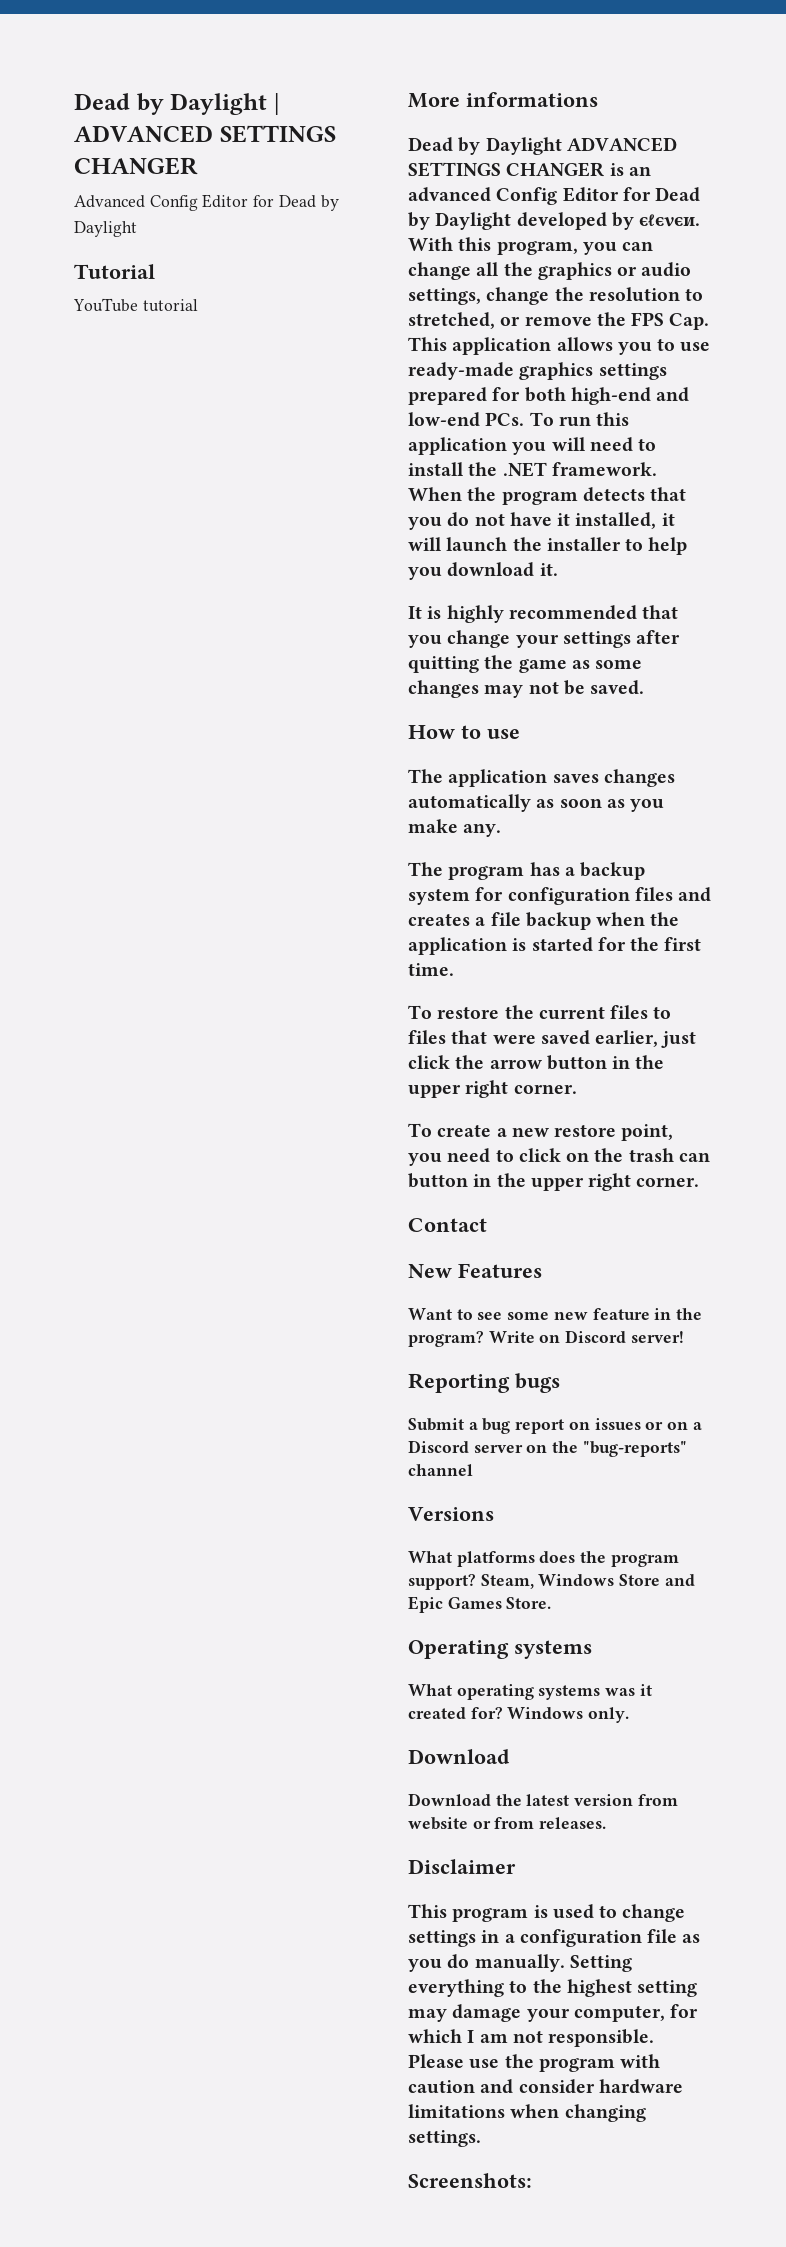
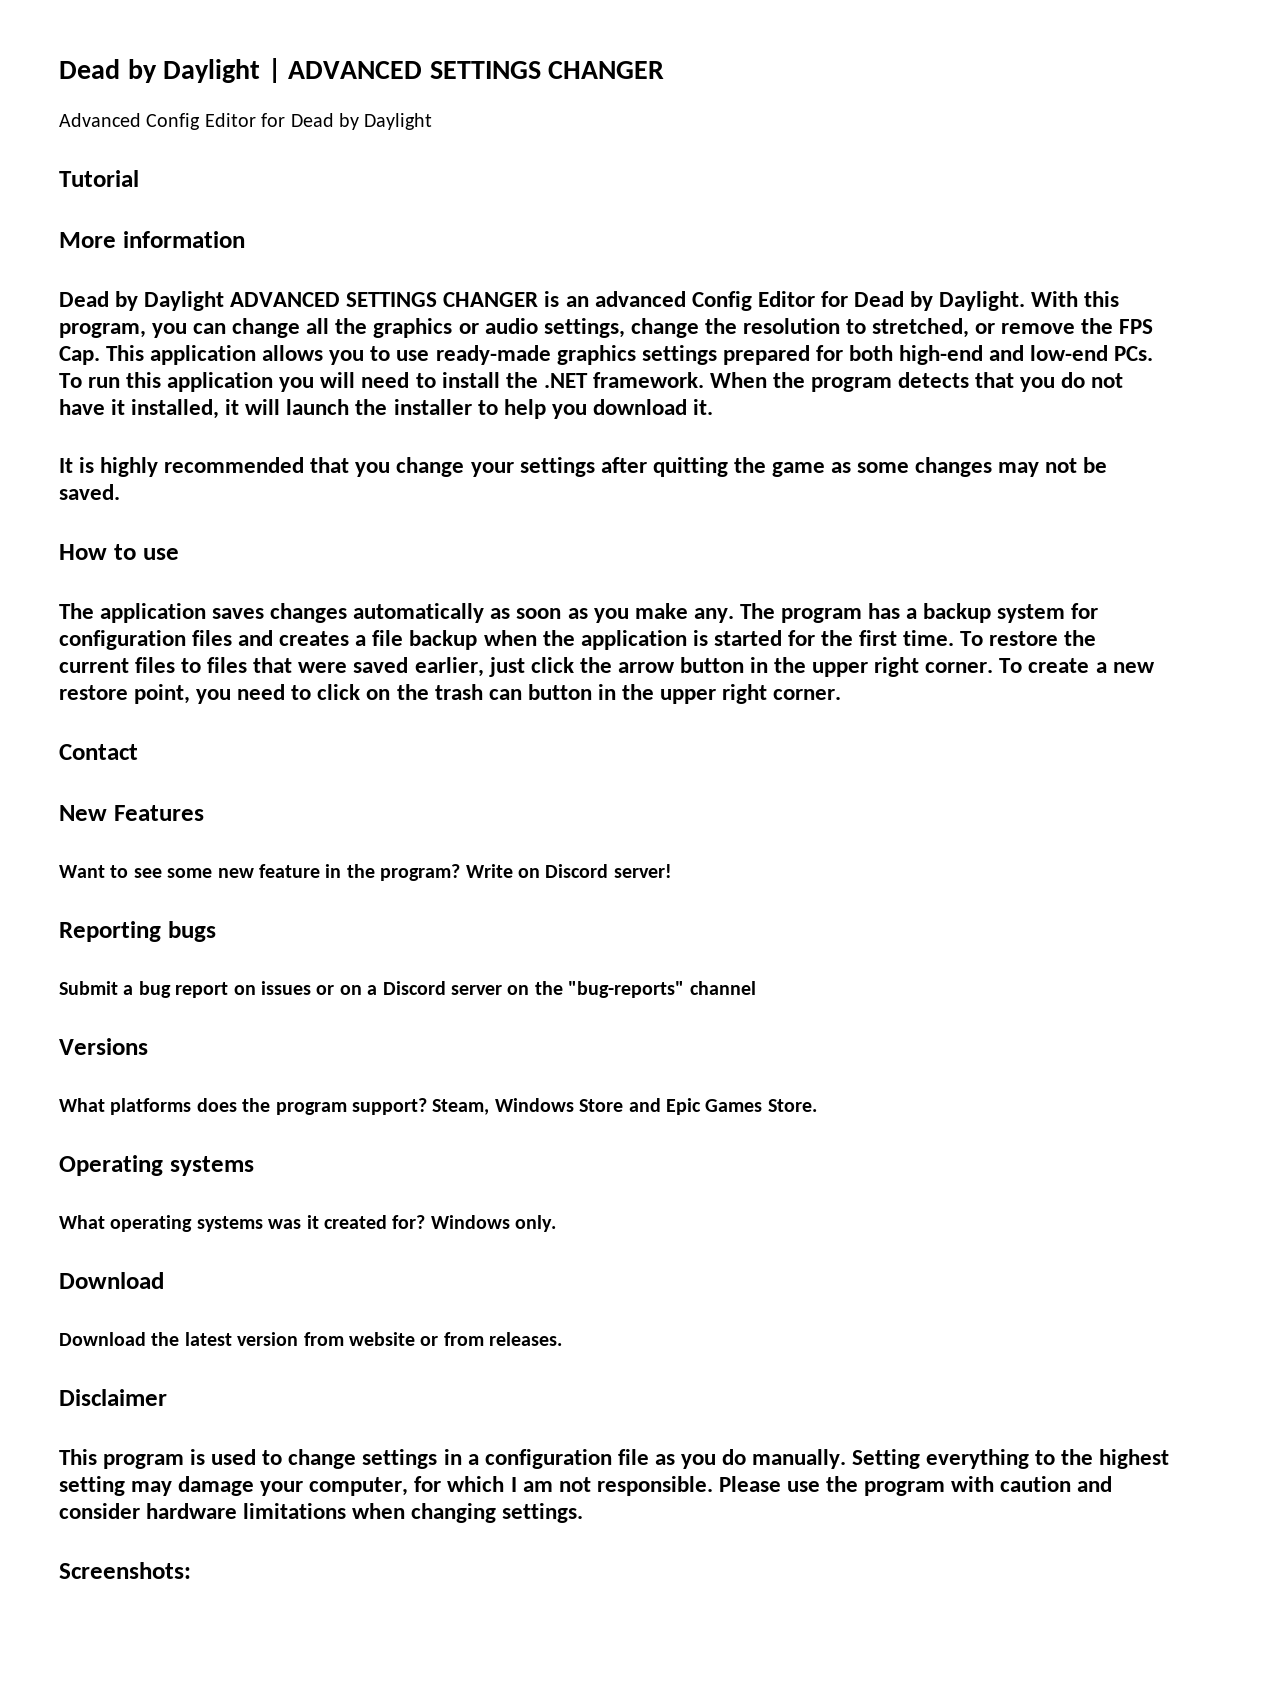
[73,298,198,312] // YouTube tutorial -> (139, 178) none
[466,92,598,107] informations -> [122,231,245,248] information
[435,212,701,230] Daylight developed by єℓєνєи. -> [939,291,1026,311] Daylight.
(502, 830) // -> (734, 615) none
(454, 969) // -> (955, 638) none
(577, 1089) // -> (994, 667) none

